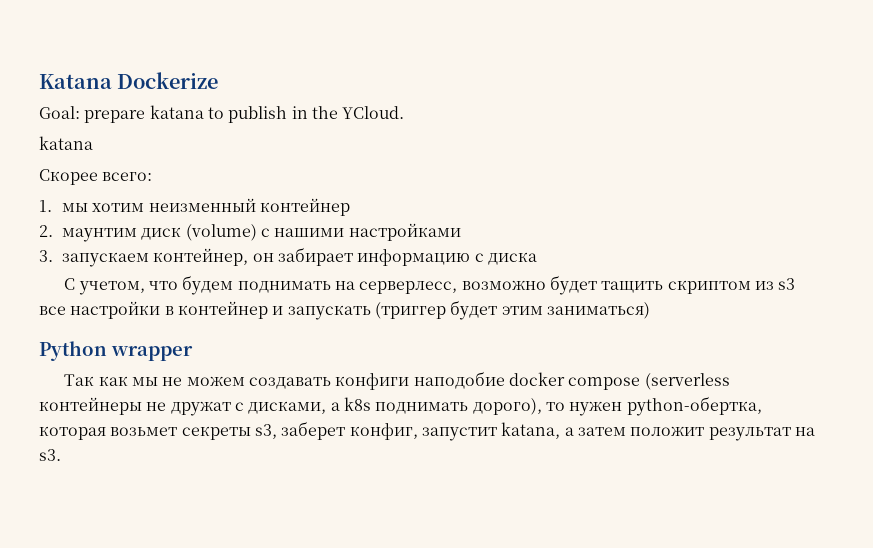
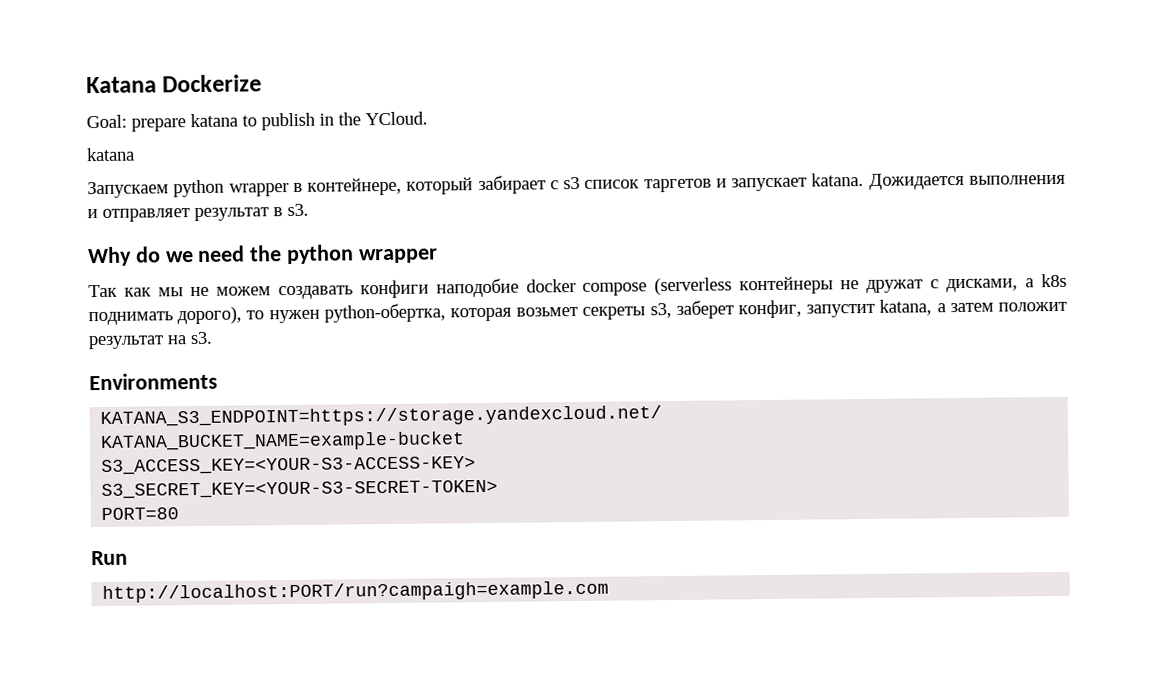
[39,169,153,185] [39,198,351,216] [39,223,461,242] [39,247,537,267] [64,275,796,295] [39,300,650,320] [39,341,107,361] Скорее всего: // 1. мы хотим неизменный контейнер // 2. маунтим диск (volume) с нашими настройками // 3. запускаем контейнер, он забирает информацию с диска // С учетом, что будем поднимать на серверлесс, возможно будет тащить скриптом из s3 все настройки в контейнер и запускать (триггер будет этим заниматься) // Python -> [87,172,1066,199] [87,203,309,222] [88,244,355,267] Запускаем python wrapper в контейнере, который забирает с s3 список таргетов и запускает katana. Дожидается выполнения и отправляет результат в s3. // Why do we need the python
(61, 455) none -> [89,372,218,391] [100,405,663,429] [100,431,466,452] [101,456,477,475] [101,479,499,499] [101,507,180,520] [91,550,128,566] [102,580,610,603] // Environments // KATANA_S3_ENDPOINT=https://storage.yandexcloud.net/ // KATANA_BUCKET_NAME=example-bucket // S3_ACCESS_KEY=<YOUR-S3-ACCESS-KEY> // S3_SECRET_KEY=<YOUR-S3-SECRET-TOKEN> // PORT=80 // Run // http://localhost:PORT/run?campaigh=example.com

